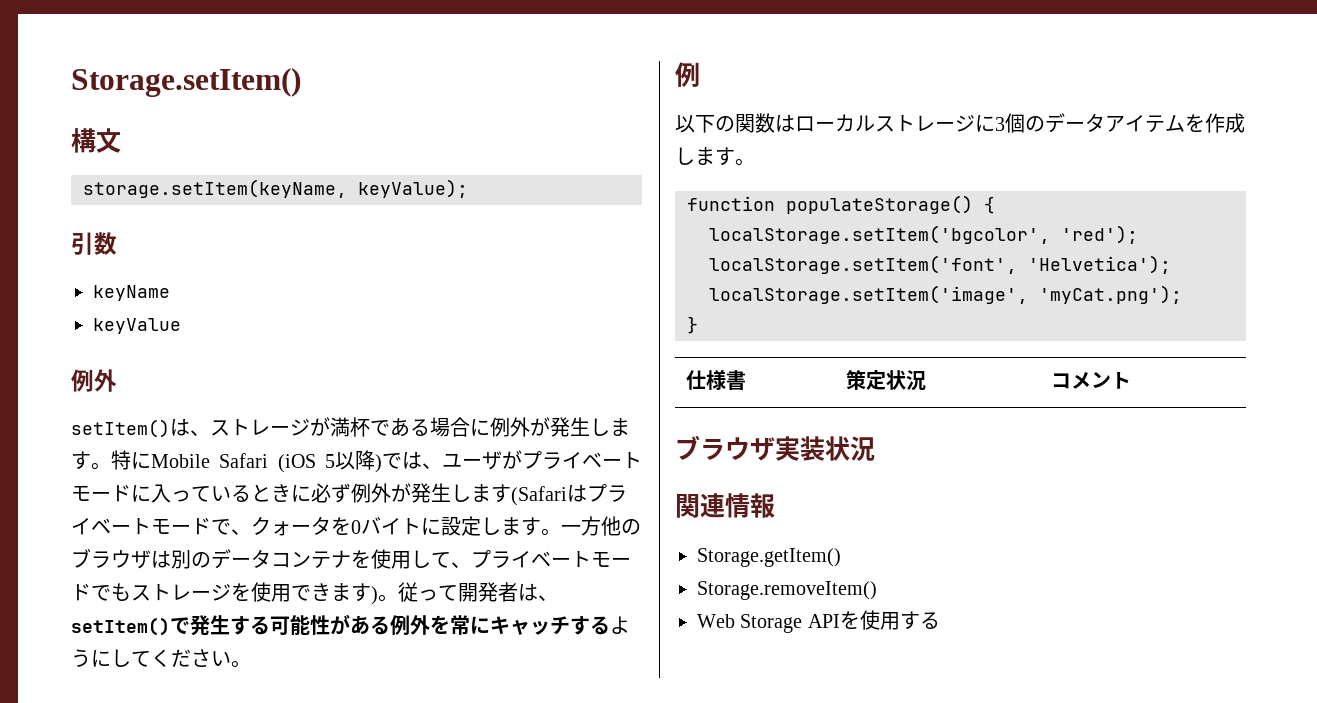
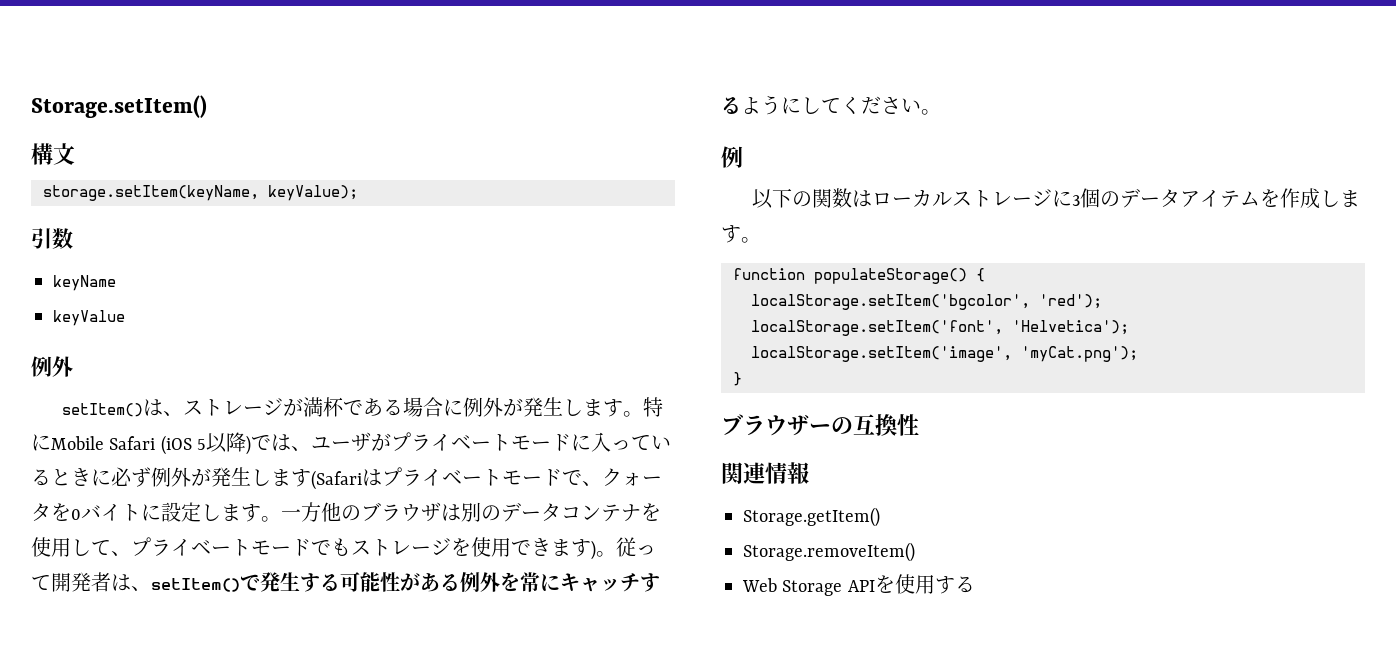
[686,370,747,391] [846,370,927,391] [1051,372,1132,389] [675,435,875,461] // 仕様書 | 策定状況 | コメント // ブラウザ実装状況 -> [721,414,919,436] // ブラウザーの互換性

